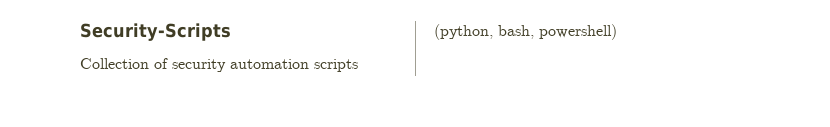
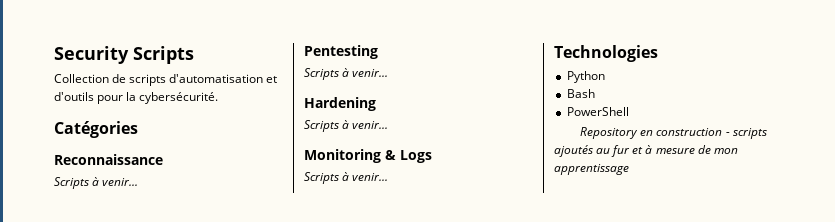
[80,23,231,41] Security-Scripts -> [54,46,194,64] Security Scripts
[154,58,358,72] [434,24,617,40] of security automation scripts (python, bash, powershell) -> [112,74,278,86] [54,92,219,104] [54,121,138,138] [54,154,163,165] [54,177,139,189] [304,45,378,59] [304,68,389,80] [304,97,376,111] [304,120,389,132] [304,149,432,163] [304,172,389,184] [554,45,658,62] [566,71,605,83] [566,89,595,98] [566,107,629,116] [580,127,767,139] [554,145,738,157] [554,164,629,175] de scripts d'automatisation et d'outils pour la cybersécurité. // Catégories // Reconnaissance // Scripts à venir... // Pentesting // Scripts à venir... // Hardening // Scripts à venir... // Monitoring & Logs // Scripts à venir... // Technologies // Python // Bash // PowerShell // Repository en construction - scripts ajoutés au fur et à mesure de mon apprentissage

